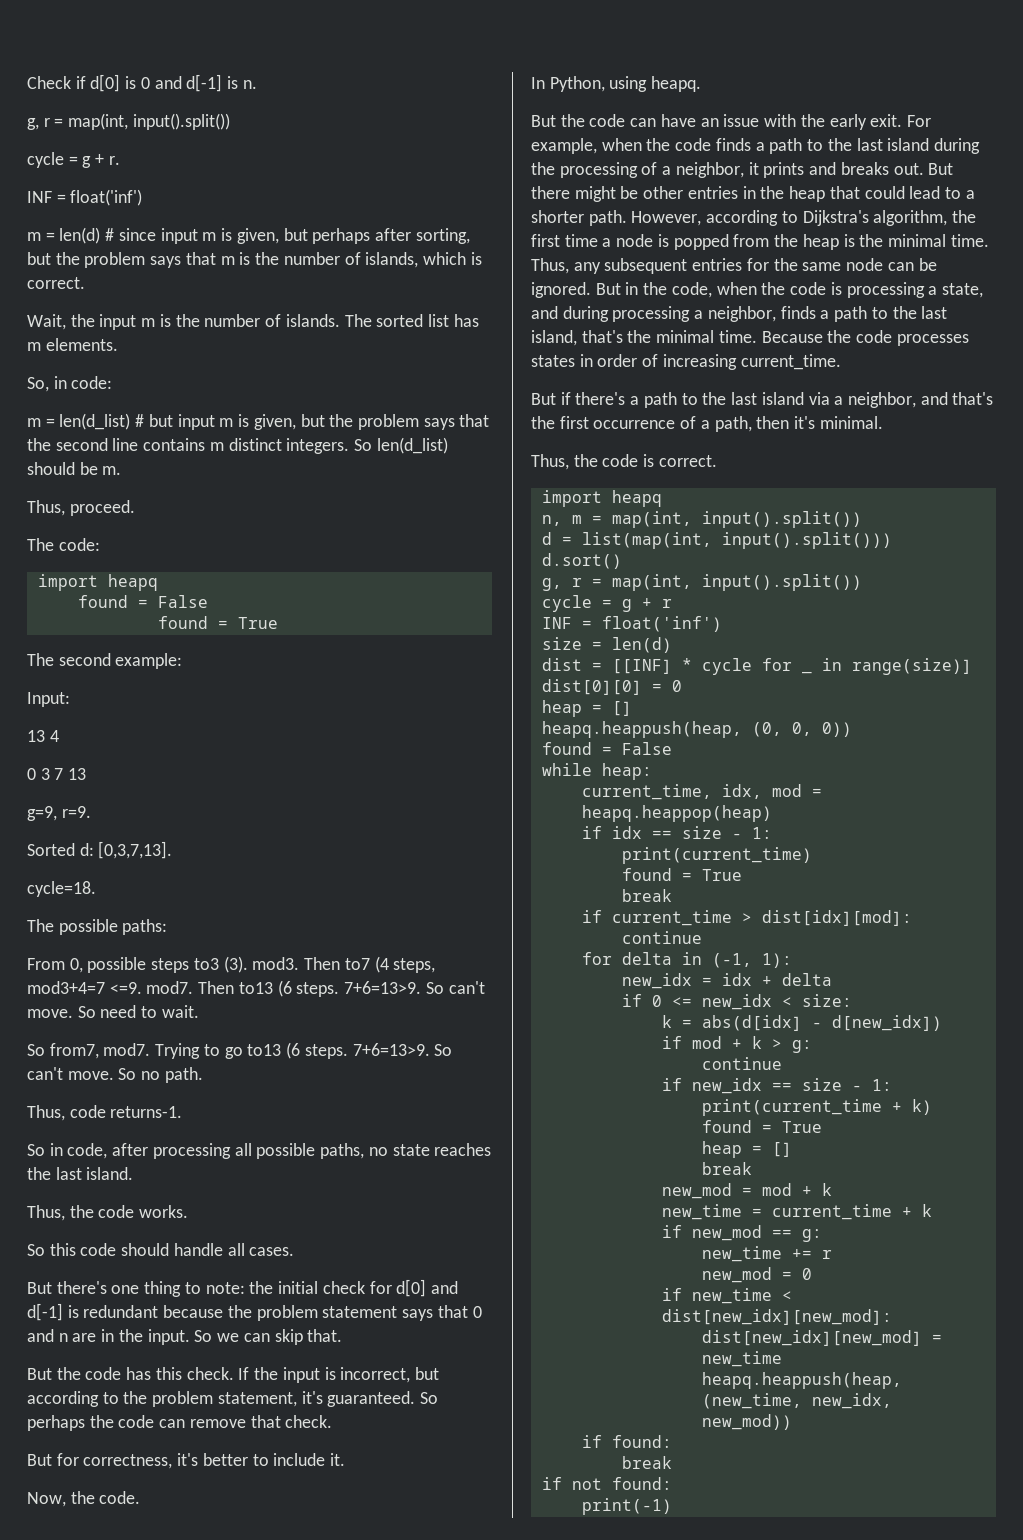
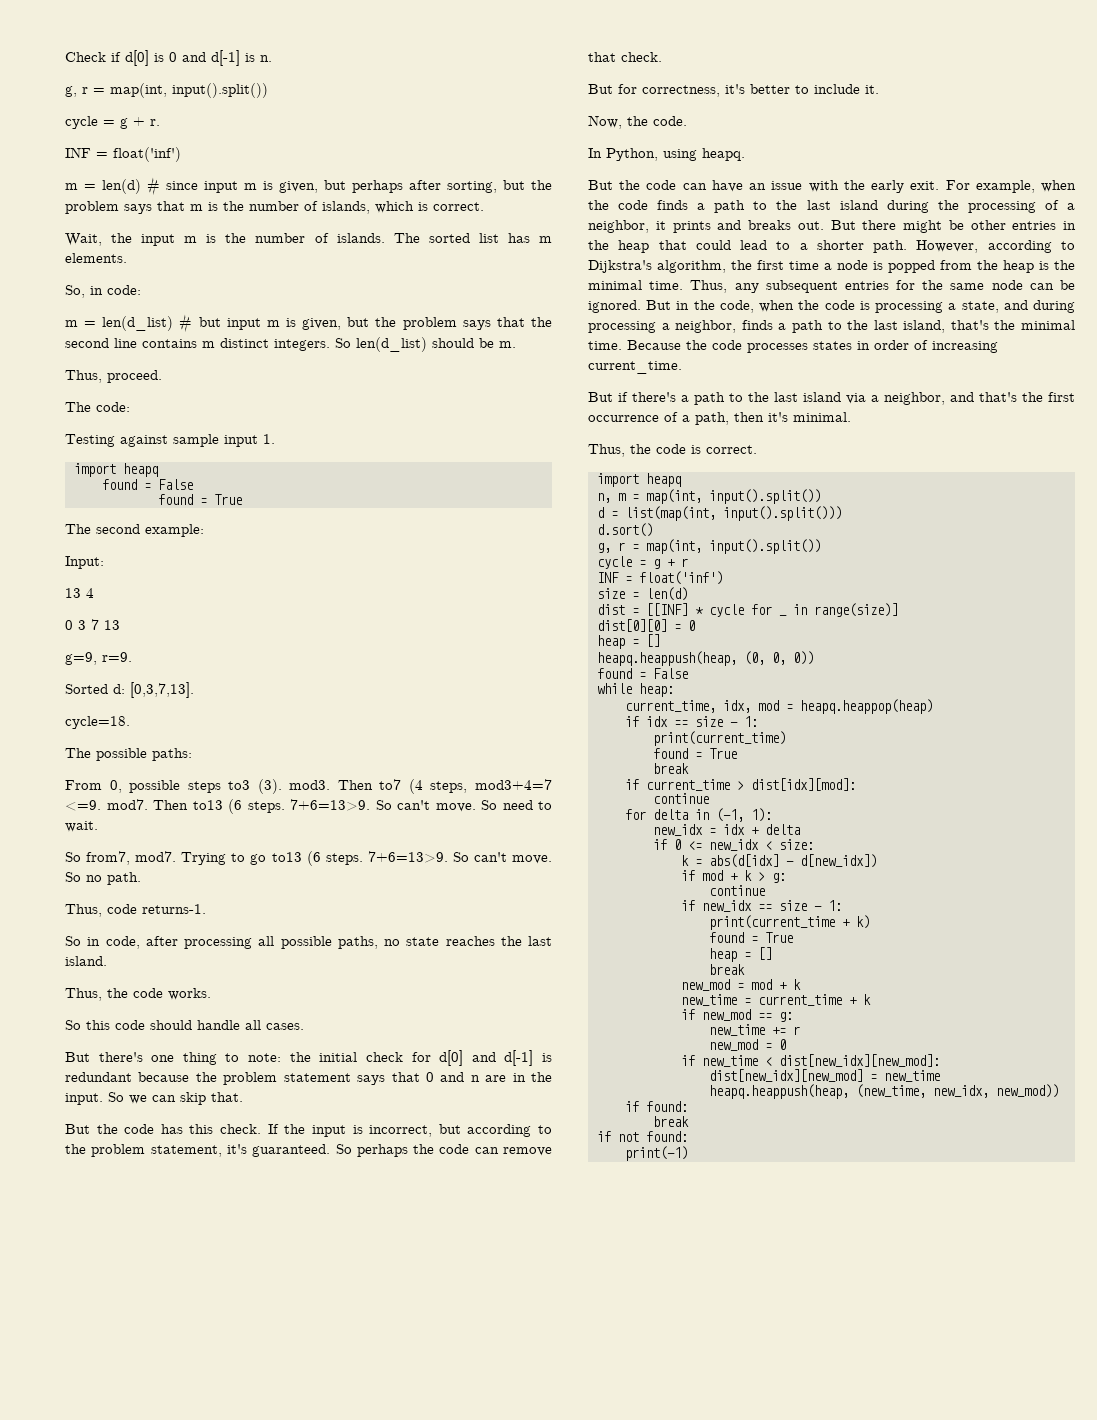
(100, 544) none -> [65,434,275,447] // Testing against sample input 1.

